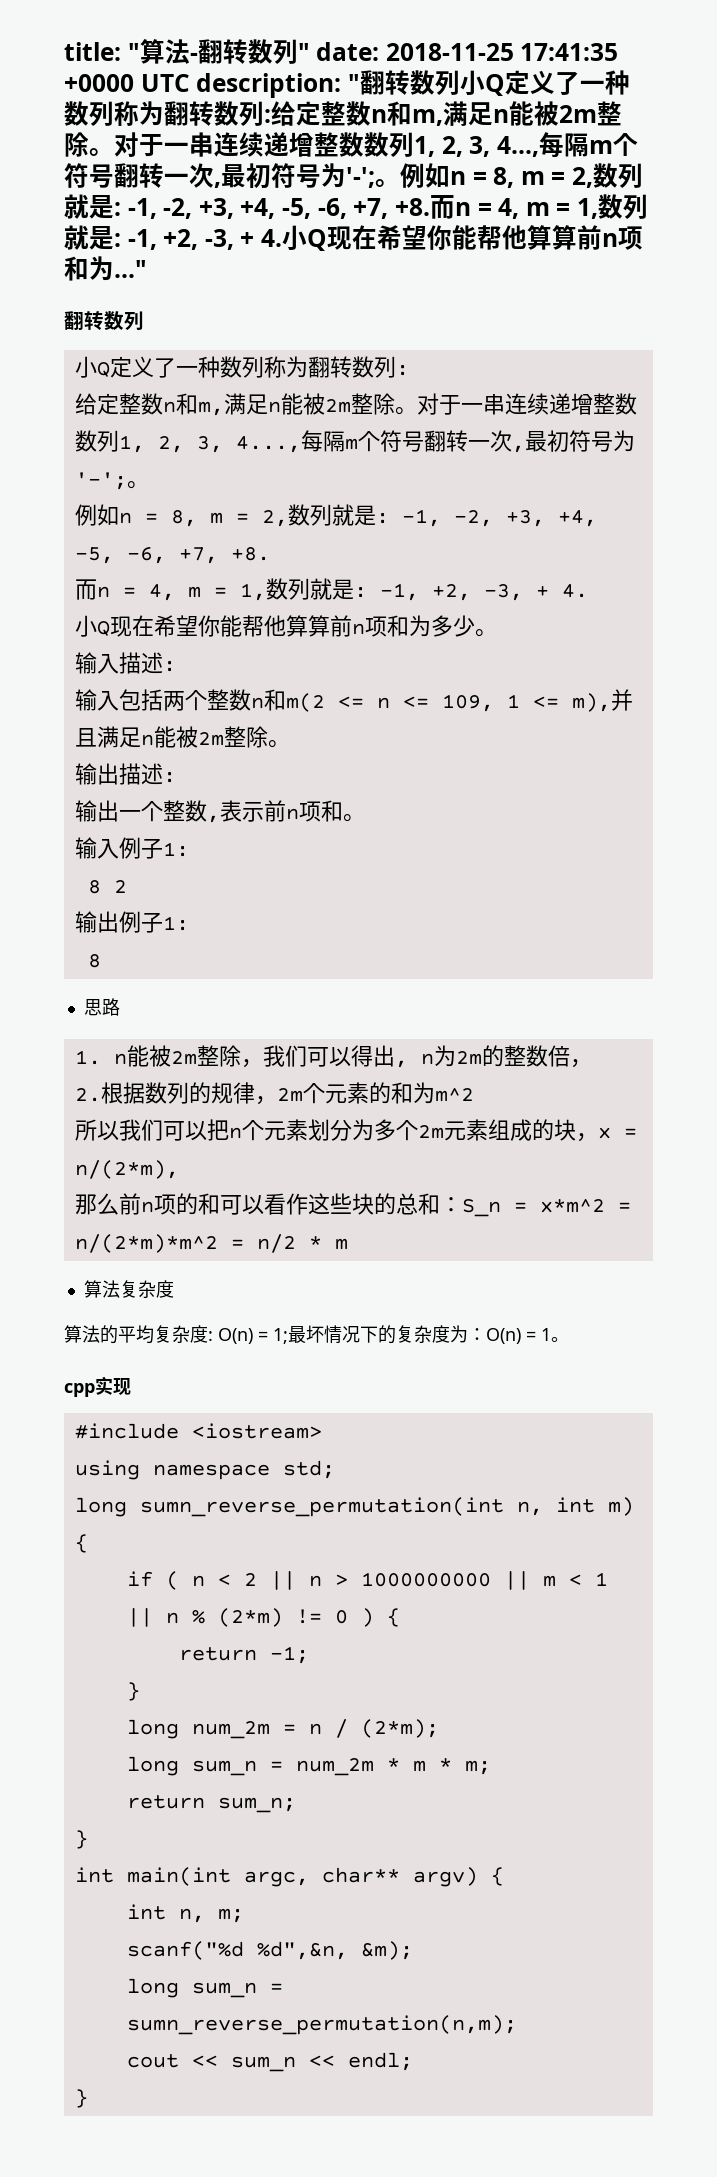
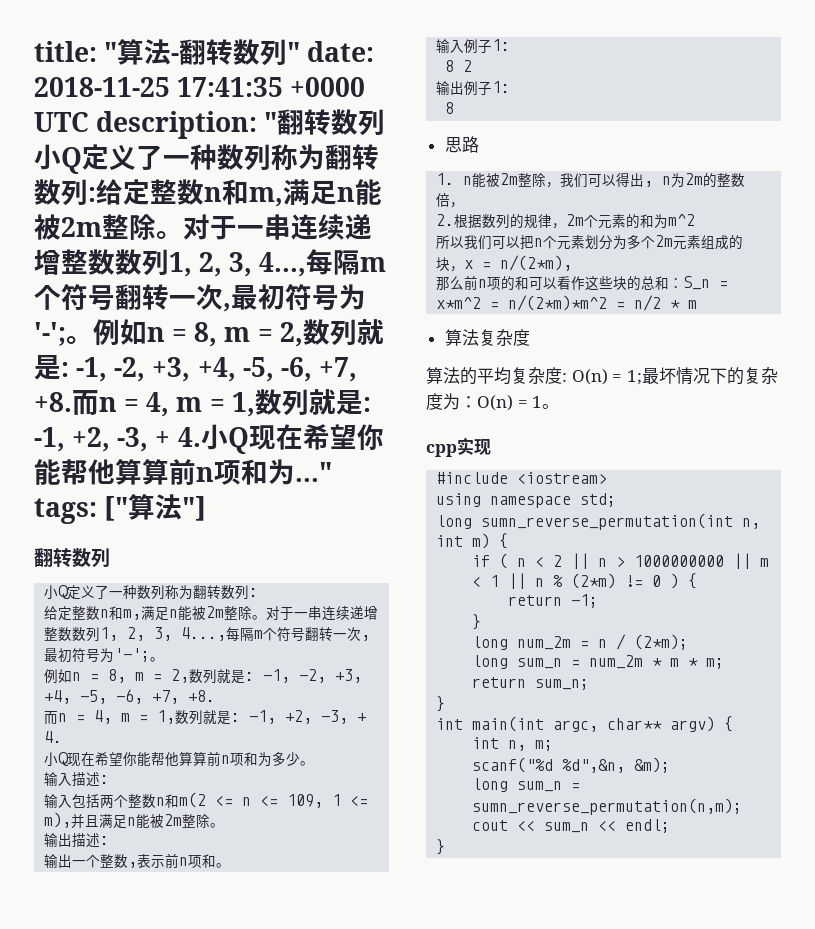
(147, 269) none -> [34,494,207,524] tags: ["算法"]

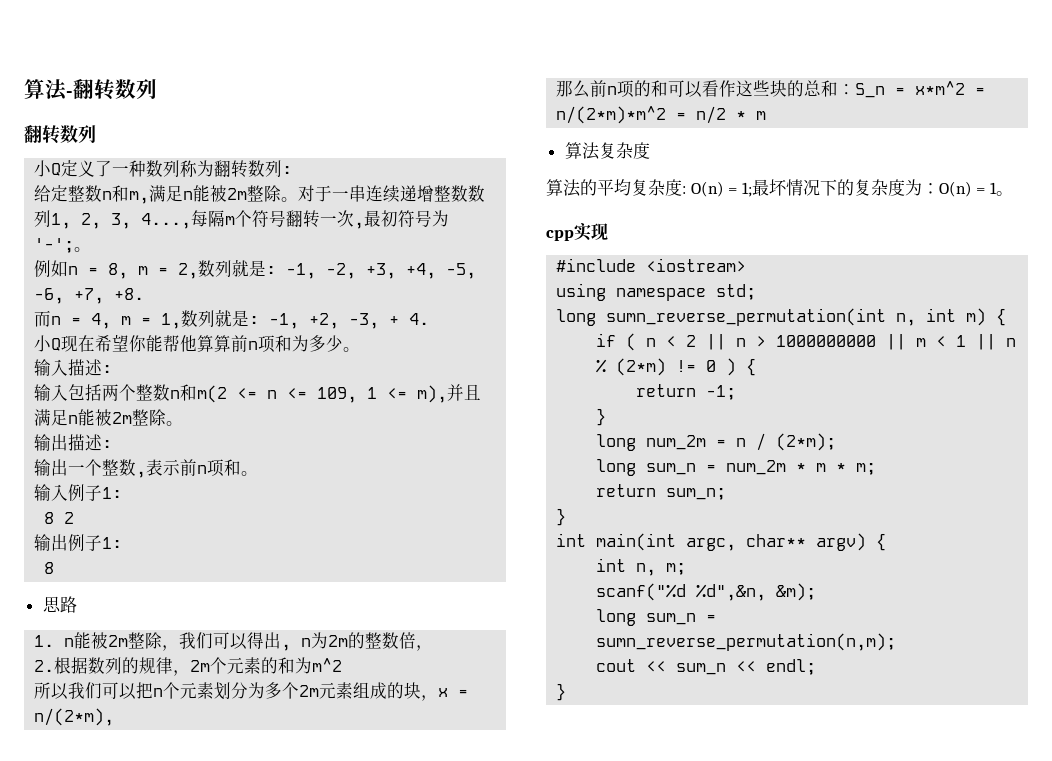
[34,41,118,62] title: " -> (24, 89) none
[287,41,375,62] [34,77,366,97] [34,109,386,139] [34,144,379,174] [34,179,382,207] [34,214,372,240] [34,249,387,277] [34,284,366,312] [34,319,384,347] [34,355,358,382] [34,389,371,417] [34,424,384,454] [34,459,332,485] [34,494,207,524] " date: 2018-11-25 17:41:35 +0000 UTC description: "翻转数列小Q定义了一种数列称为翻转数列:给定整数n和m,满足n能被2m整除。对于一串连续递增整数数列1, 2, 3, 4...,每隔m个符号翻转一次,最初符号为'-';。例如n = 8, m = 2,数列就是: -1, -2, +3, +4, -5, -6, +7, +8.而n = 4, m = 1,数列就是: -1, +2, -3, + 4.小Q现在希望你能帮他算算前n项和为..." tags: ["算法"] -> (157, 89) none

